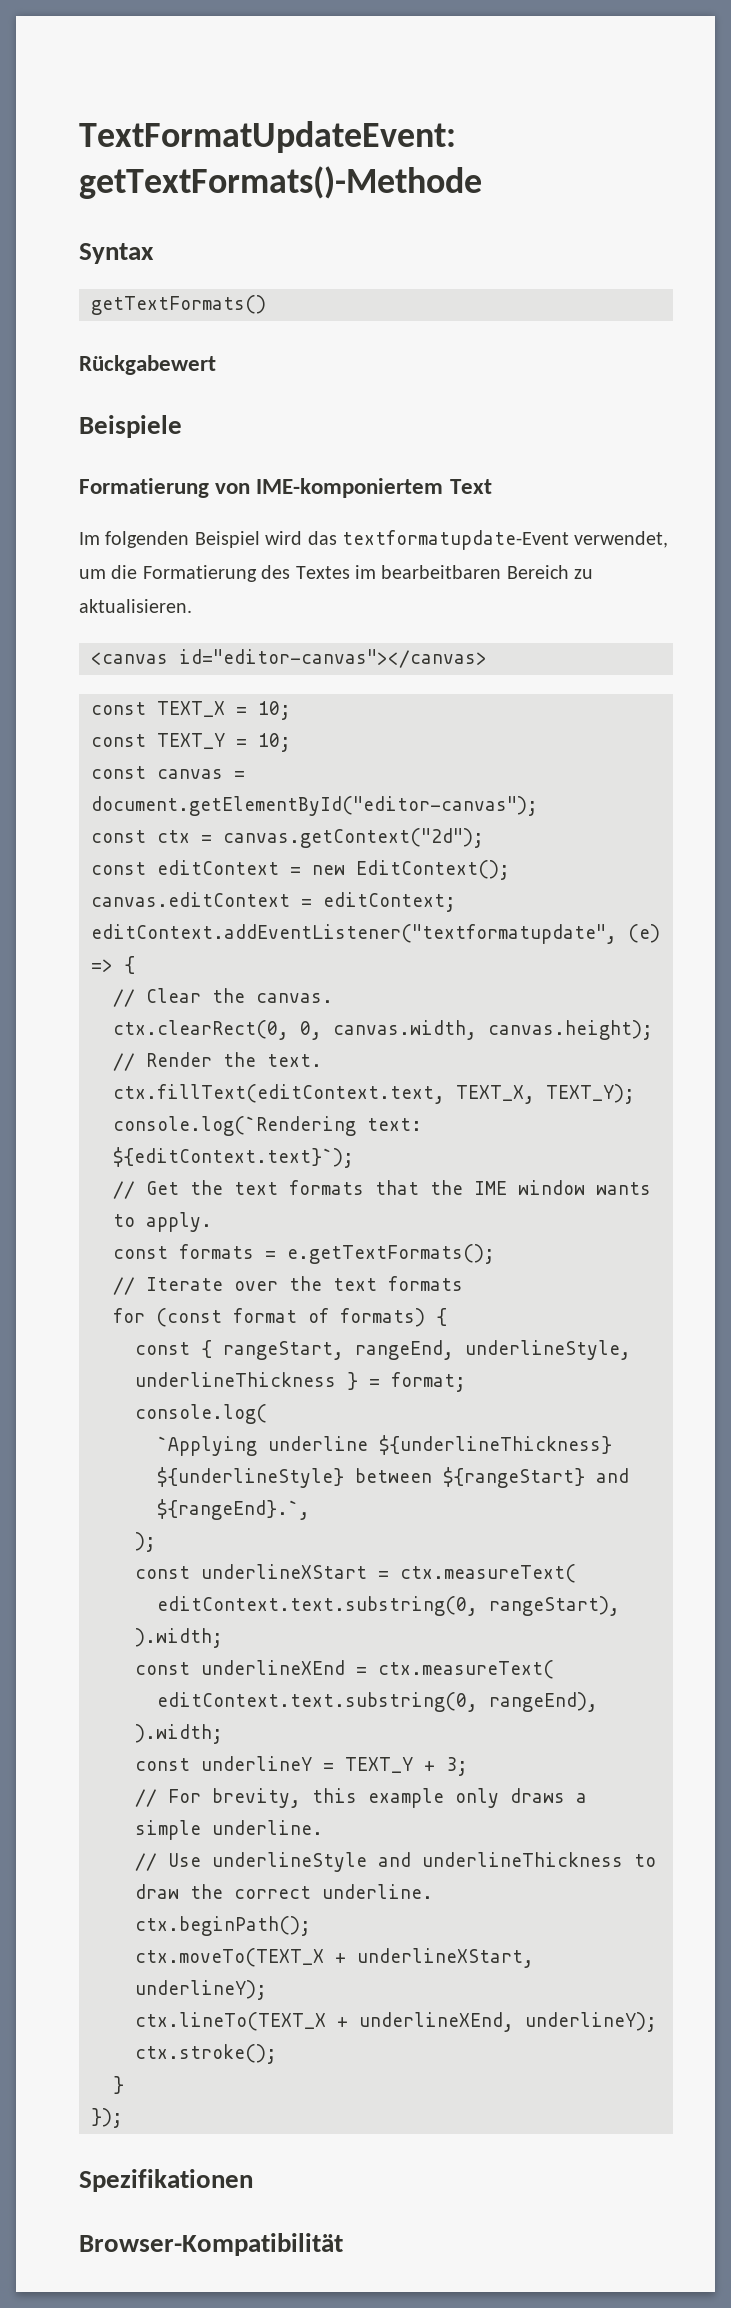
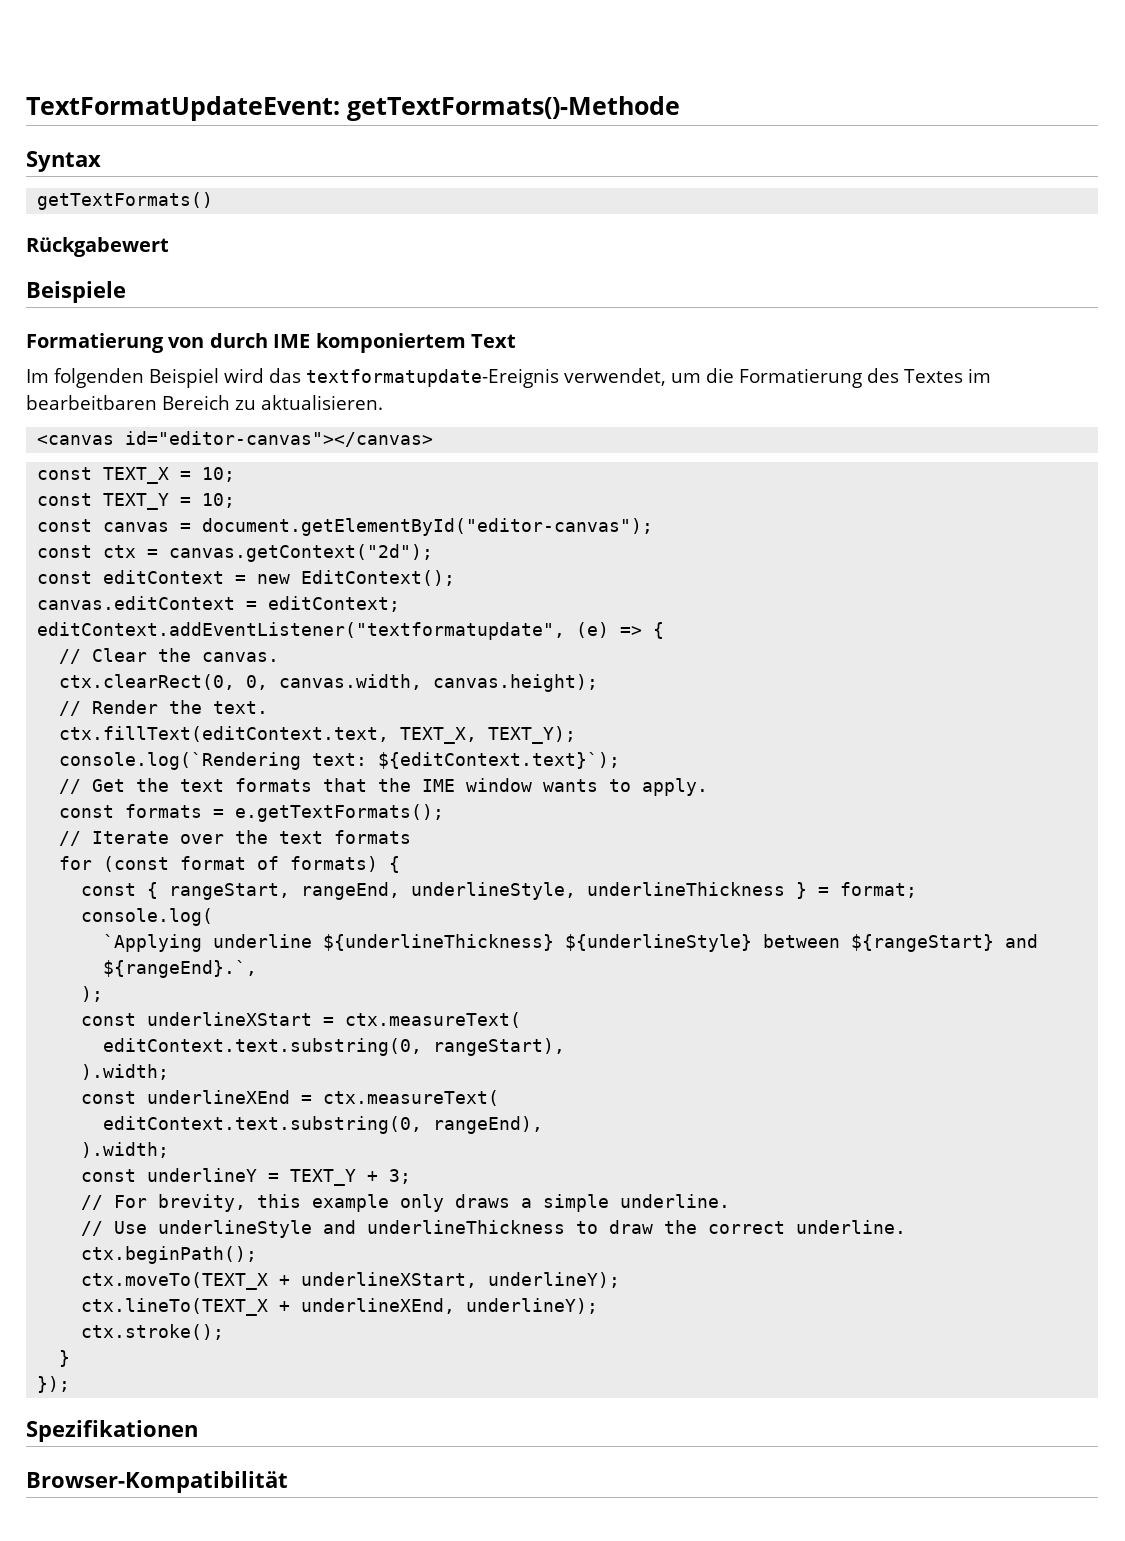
[256,478,444,498] IME-komponiertem -> [209,333,466,353] durch IME komponiertem
[342,530,569,550] textformatupdate-Event -> [306,368,559,388] textformatupdate-Ereignis

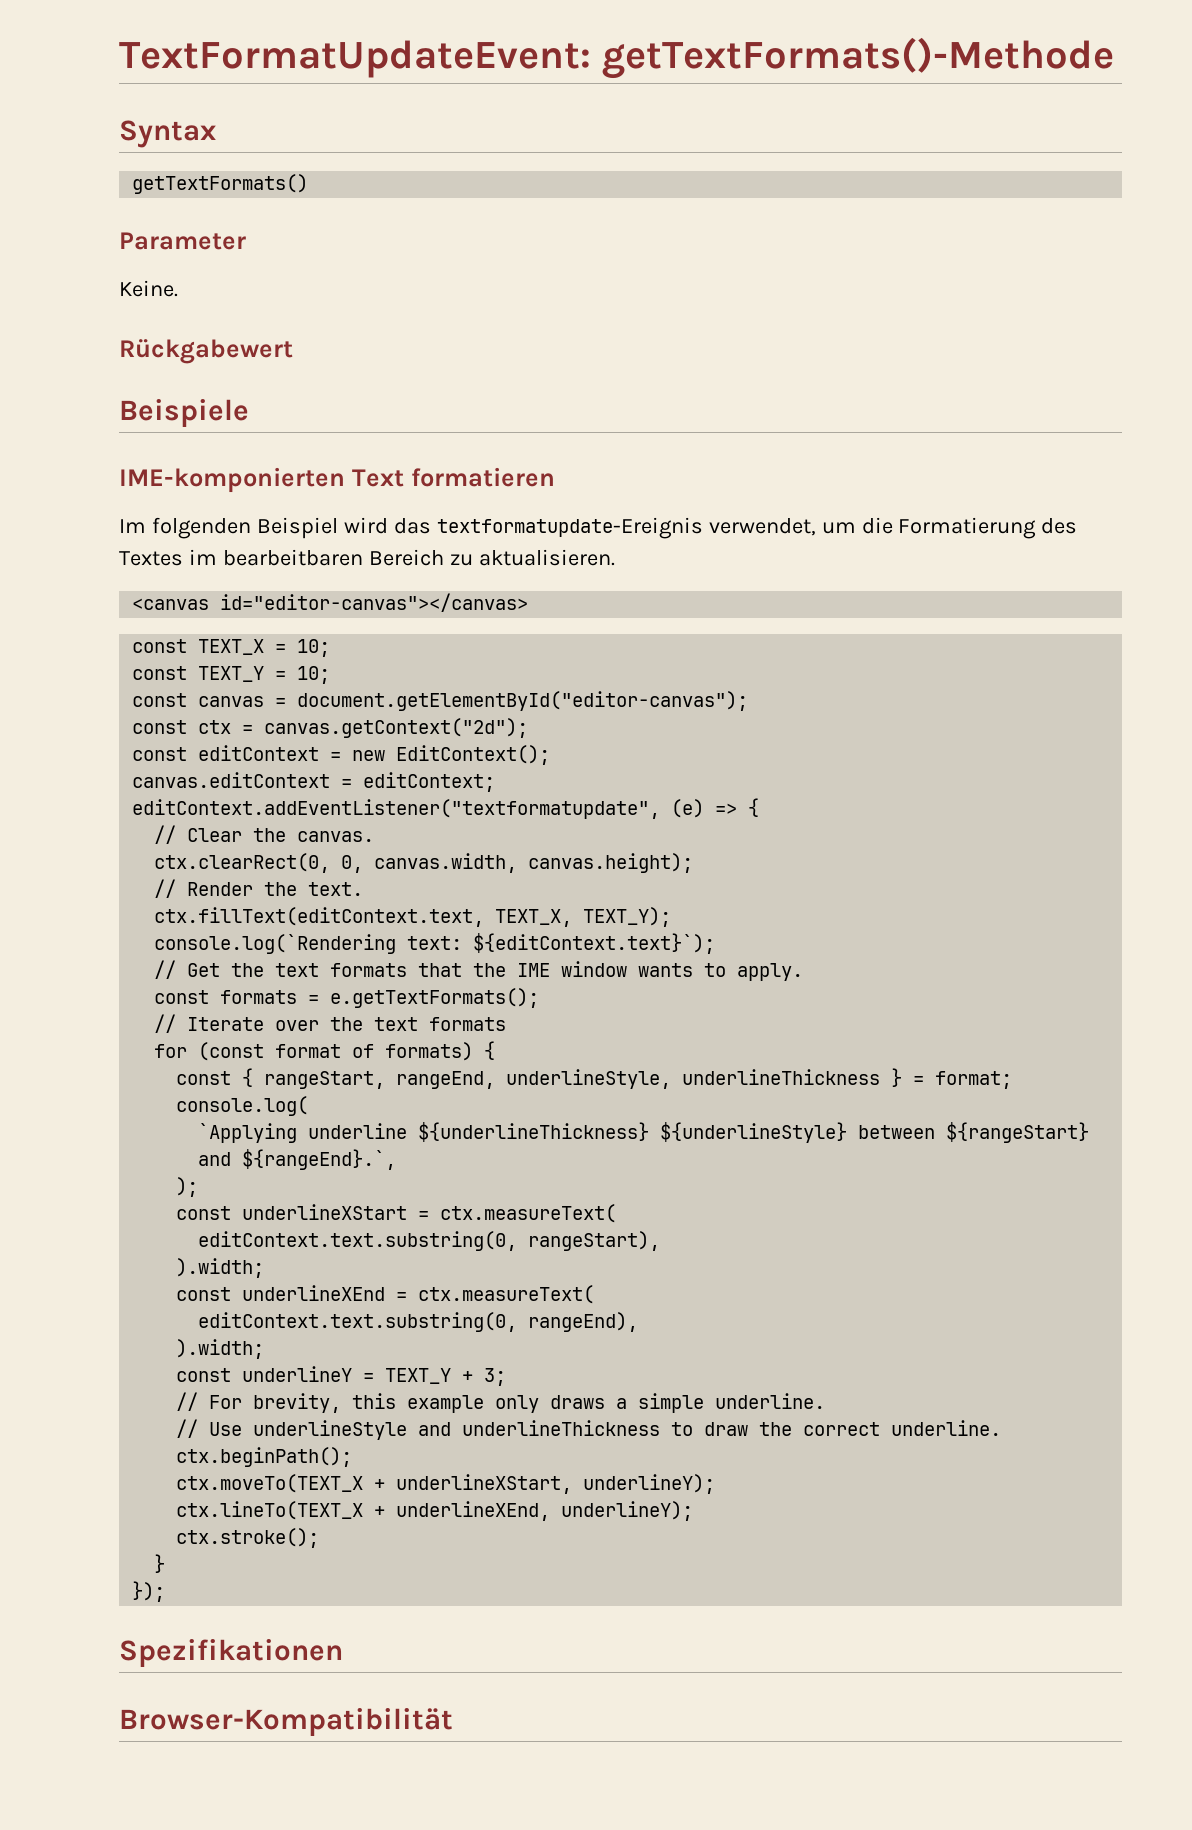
(214, 201) none -> [119,232,246,250] [119,280,178,297] // Parameter // Keine.
[26,333,466,353] Formatierung von durch IME komponiertem -> [119,467,345,493] IME-komponierten
(516, 341) none -> [410,467,555,487] formatieren

